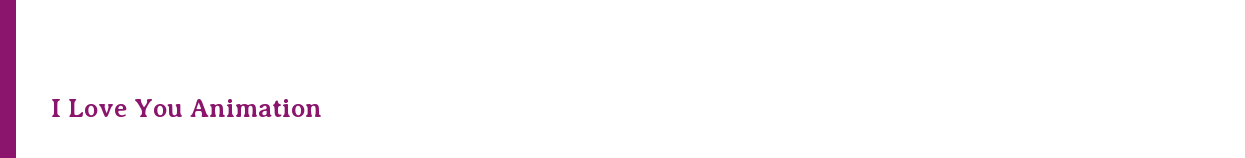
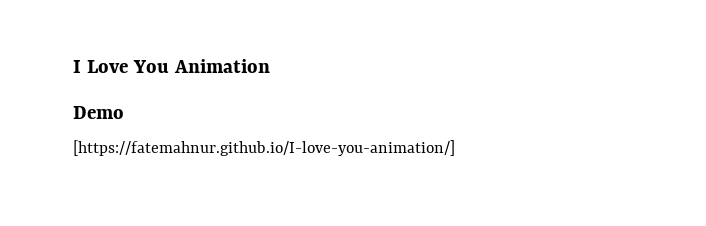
(323, 108) none -> [73,106,124,119] [73,140,455,156] // Demo // [https://fatemahnur.github.io/I-love-you-animation/]

